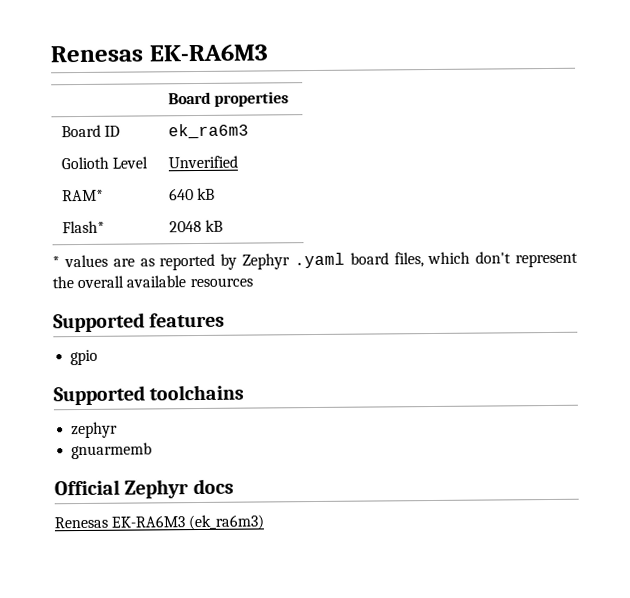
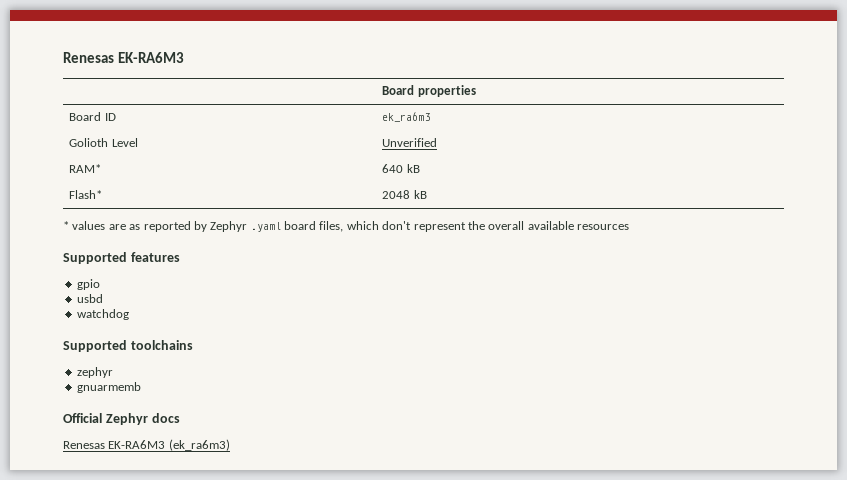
(99, 357) none -> [76,294,103,303] [76,309,129,320] // usbd // watchdog

